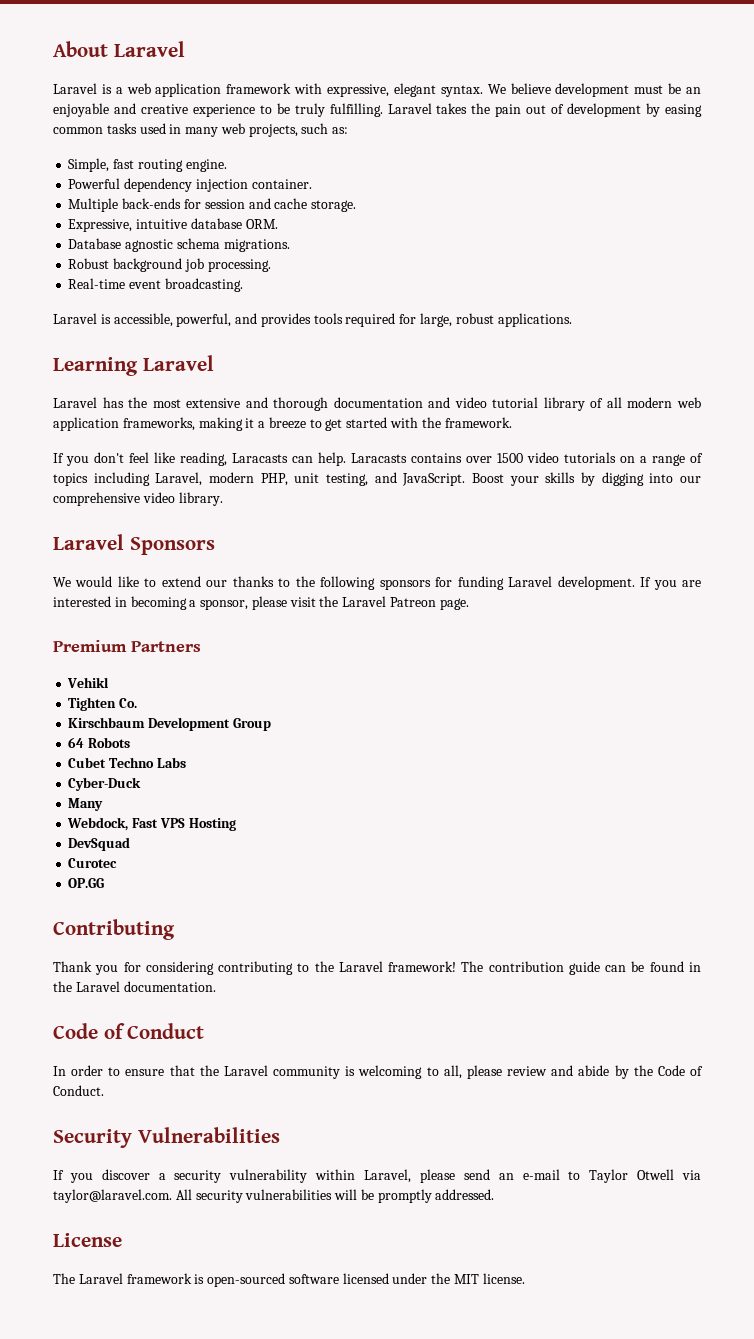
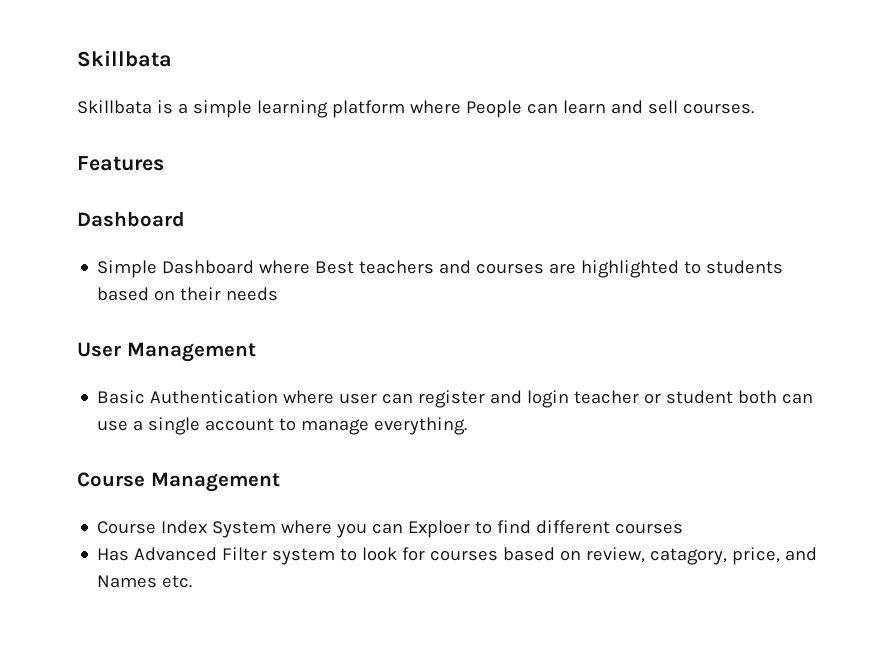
[53,41,185,57] [53,83,702,97] [53,103,702,117] [53,123,349,137] [68,158,227,172] [68,178,312,192] [68,198,357,212] [68,218,278,232] [68,238,290,252] [68,258,271,272] [68,278,243,292] [53,313,572,327] [53,355,214,376] [53,397,701,411] [53,417,512,431] [53,452,703,466] [53,472,701,486] [53,492,223,506] [53,534,215,555] [53,576,702,590] [53,596,469,610] [53,640,201,652] [67,677,110,688] [68,697,138,711] [68,717,271,731] [68,737,131,748] [68,757,186,768] [68,777,142,791] [68,798,104,811] [67,817,236,831] [68,837,131,851] [68,858,118,868] [68,878,105,888] [53,919,175,940] [53,961,701,975] [53,981,216,992] [53,1023,205,1039] [53,1065,703,1079] [53,1085,104,1096] [53,1127,280,1148] [53,1169,701,1183] [53,1189,495,1203] [53,1233,122,1247] [53,1273,525,1287] About Laravel // Laravel is a web application framework with expressive, elegant syntax. We believe development must be an enjoyable and creative experience to be truly fulfilling. Laravel takes the pain out of development by easing common tasks used in many web projects, such as: // Simple, fast routing engine. // Powerful dependency injection container. // Multiple back-ends for session and cache storage. // Expressive, intuitive database ORM. // Database agnostic schema migrations. // Robust background job processing. // Real-time event broadcasting. // Laravel is accessible, powerful, and provides tools required for large, robust applications. // Learning Laravel // Laravel has the most extensive and thorough documentation and video tutorial library of all modern web application frameworks, making it a breeze to get started with the framework. // If you don't feel like reading, Laracasts can help. Laracasts contains over 1500 video tutorials on a range of topics including Laravel, modern PHP, unit testing, and JavaScript. Boost your skills by digging into our comprehensive video library. // Laravel Sponsors // We would like to extend our thanks to the following sponsors for funding Laravel development. If you are interested in becoming a sponsor, please visit the Laravel Patreon page. // Premium Partners // Vehikl // Tighten Co. // Kirschbaum Development Group // 64 Robots // Cubet Techno Labs // Cyber-Duck // Many // Webdock, Fast VPS Hosting // DevSquad // Curotec // OP.GG // Contributing // Thank you for considering contributing to the Laravel framework! The contribution guide can be found in the Laravel documentation. // Code of Conduct // In order to ensure that the Laravel community is welcoming to all, please review and abide by the Code of Conduct. // Security Vulnerabilities // If you discover a security vulnerability within Laravel, please send an e-mail to Taylor Otwell via taylor@laravel.com. All security vulnerabilities will be promptly addressed. // License // The Laravel framework is open-sourced software licensed under the MIT license. -> [77,50,172,67] [77,100,754,118] [77,156,164,171] [77,211,185,227] [97,260,784,278] [97,287,279,301] [77,342,256,362] [97,390,814,408] [97,417,468,435] [77,472,280,492] [97,520,684,538] [97,547,818,565] [97,575,193,588] Skillbata // Skillbata is a simple learning platform where People can learn and sell courses. // Features // Dashboard // Simple Dashboard where Best teachers and courses are highlighted to students based on their needs // User Management // Basic Authentication where user can register and login teacher or student both can use a single account to manage everything. // Course Management // Course Index System where you can Exploer to find different courses // Has Advanced Filter system to look for courses based on review, catagory, price, and Names etc.

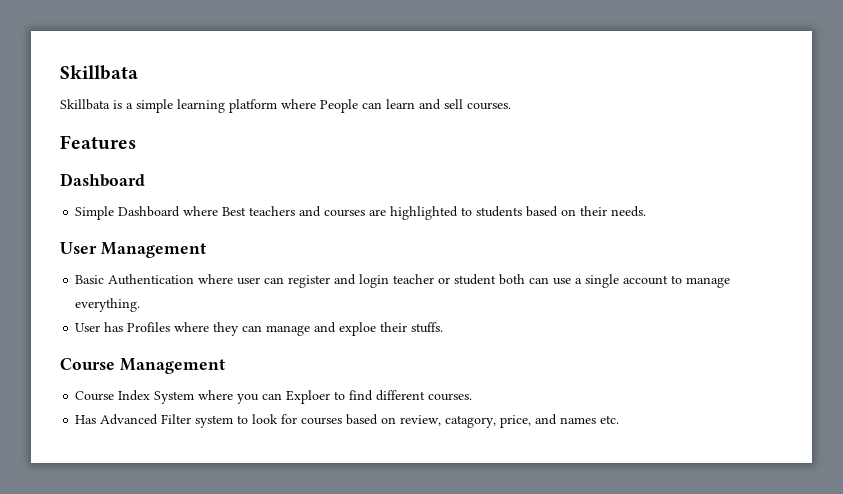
[226,287,279,301] needs -> [611,206,647,217] needs.
(468, 426) none -> [75,322,444,336] // User has Profiles where they can manage and exploe their stuffs.
[615,523,684,534] courses -> [428,393,473,401] courses.
[97,575,158,588] Names -> [560,417,597,424] names

